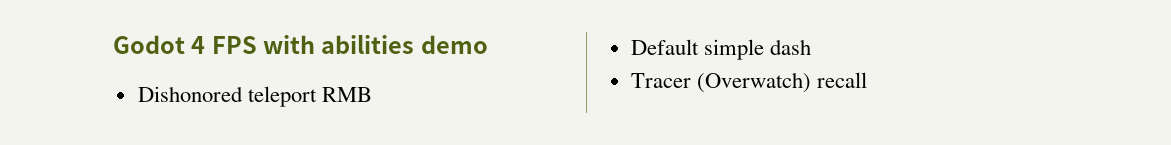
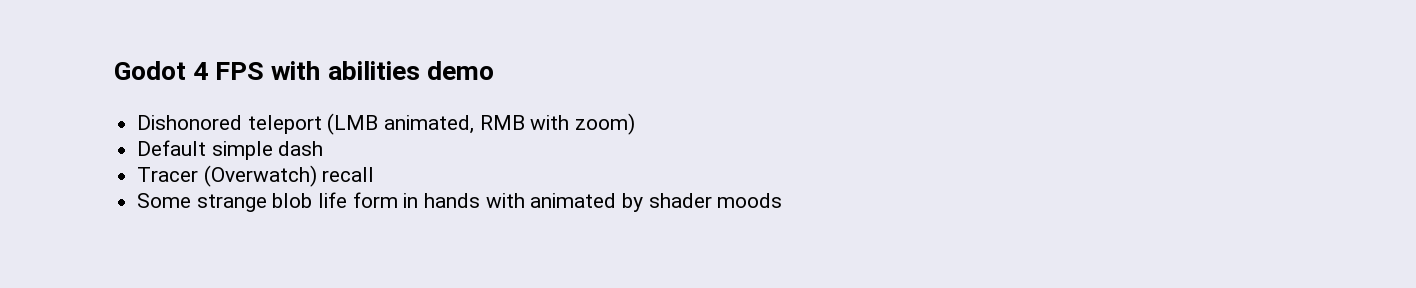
(317, 96) none -> [327,113,475,135] (LMB animated,
(372, 94) none -> [530,113,636,135] with zoom)
(867, 80) none -> [137,192,783,212] // Some strange blob life form in hands with animated by shader moods

